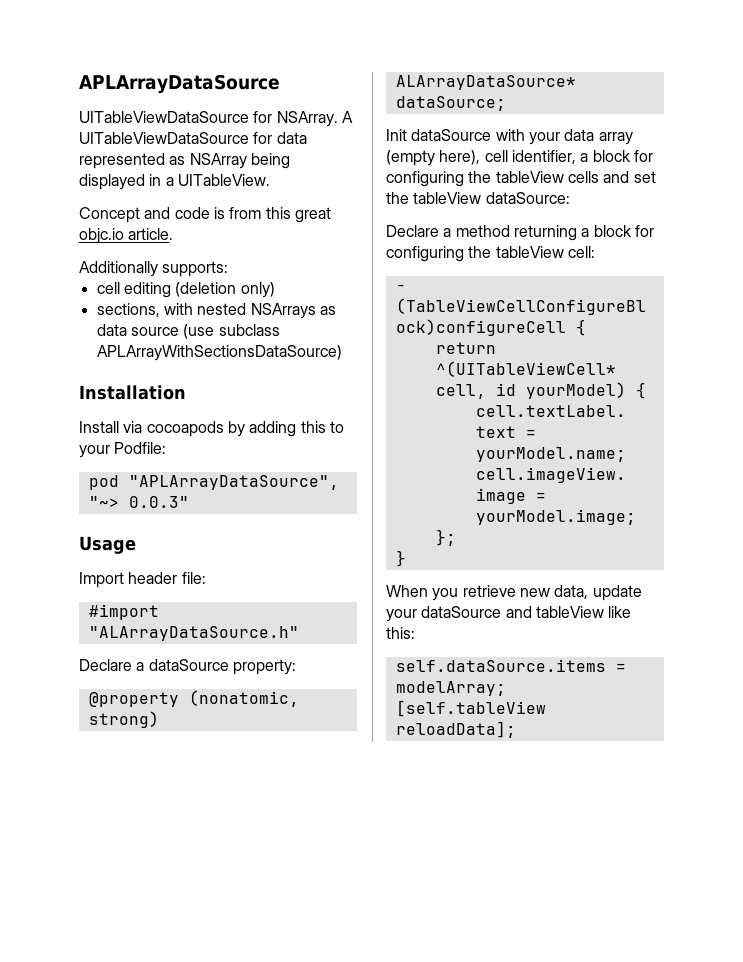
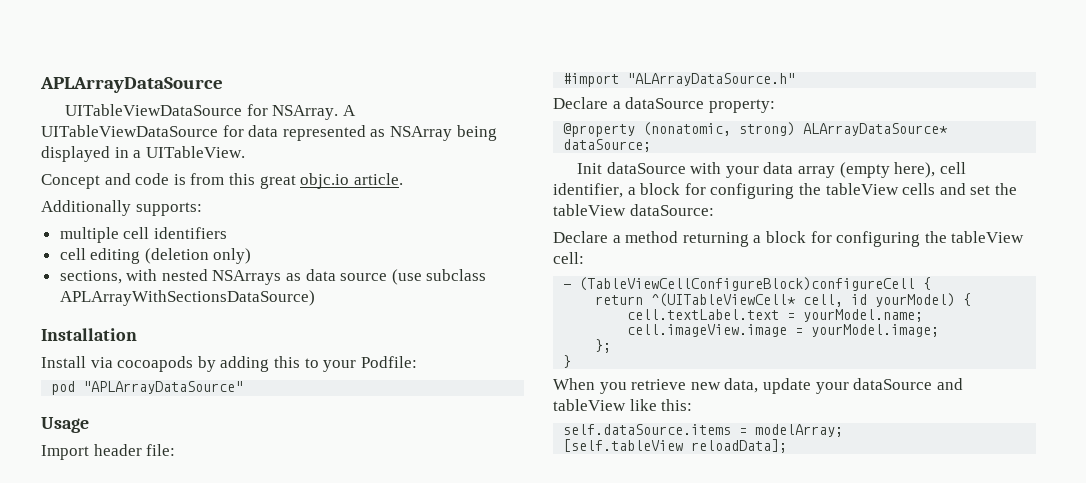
(229, 269) none -> [59,227,227,243] // multiple cell identifiers
[128,475,339,490] [88,496,189,508] "APLArrayDataSource", "~> 0.0.3" -> [83,381,244,394] "APLArrayDataSource"

